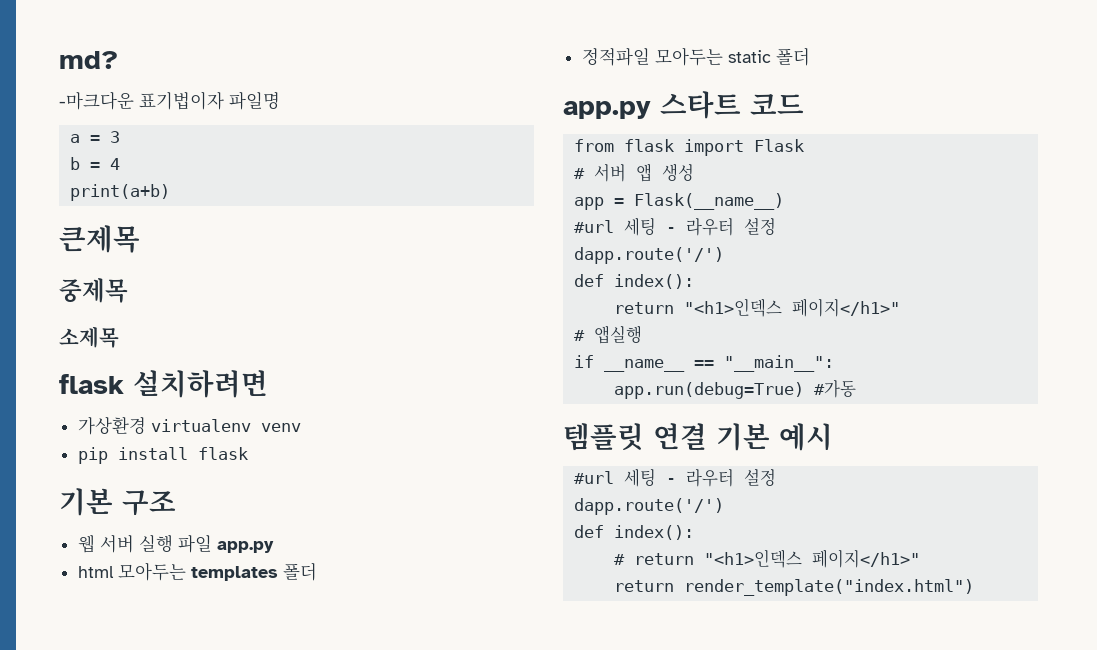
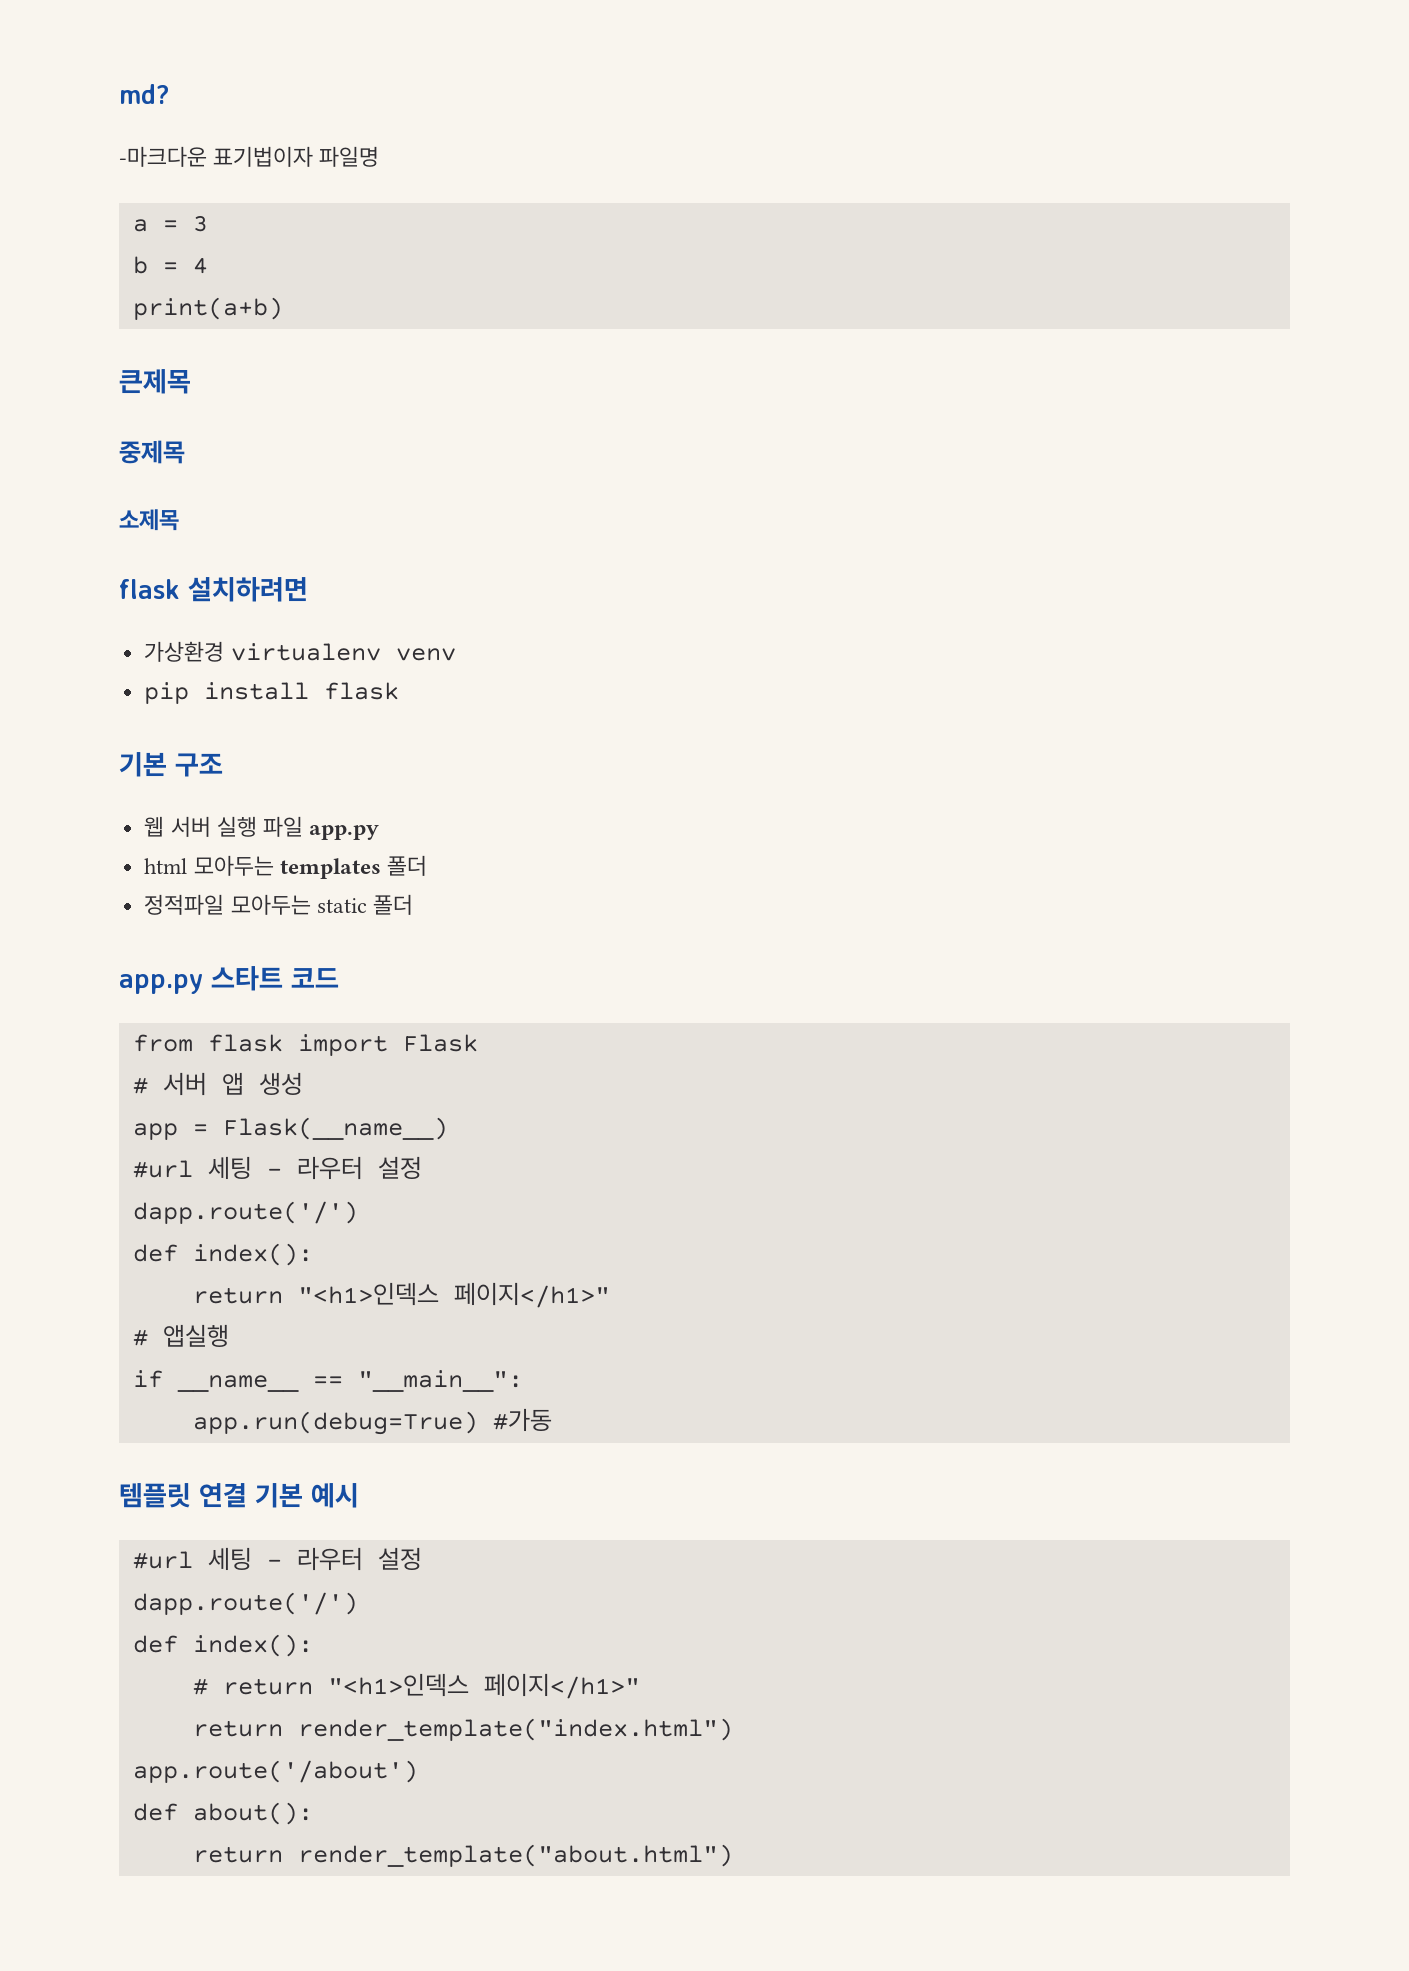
(974, 587) none -> [132,1760,418,1783] [132,1802,313,1825] [192,1844,733,1867] // app.route('/about') // def about(): // return render_template("about.html")

